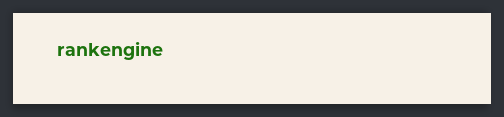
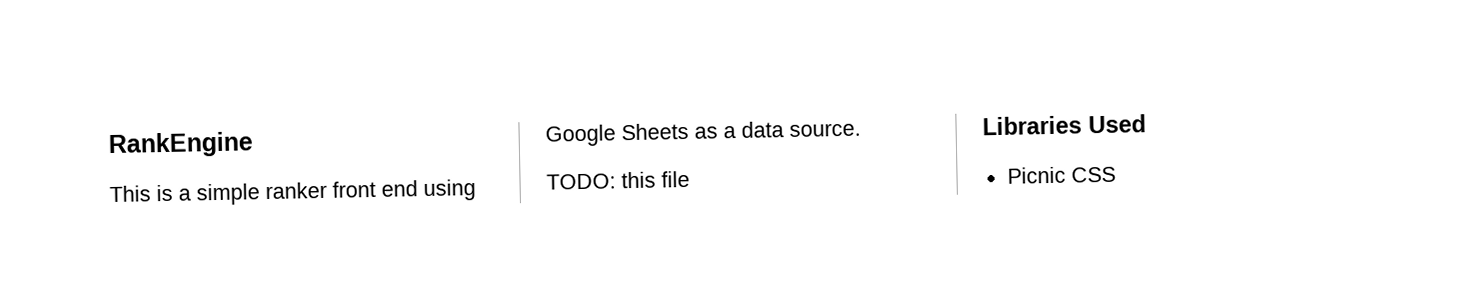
[57,41,163,60] rankengine -> [108,131,253,159] [109,179,476,206] [545,121,861,147] [546,170,690,190] [982,114,1146,136] [1006,166,1116,184] RankEngine // This is a simple ranker front end using Google Sheets as a data source. // TODO: this file // Libraries Used // Picnic CSS

